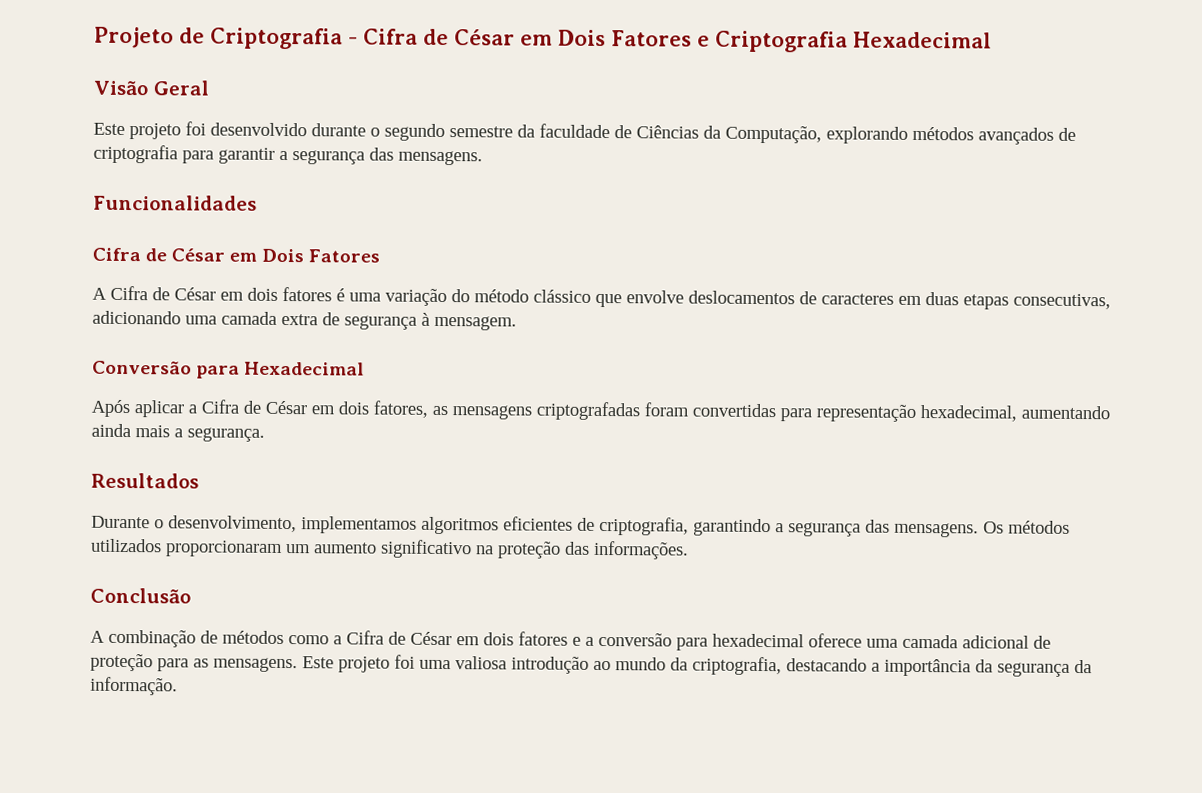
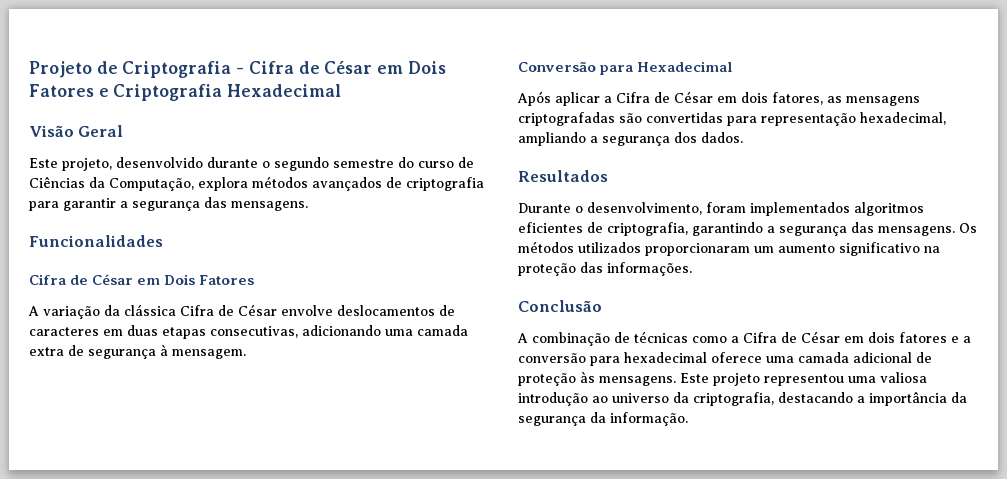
[129,121,206,140] projeto foi -> [62,158,112,171] projeto,
[517,123,610,139] da faculdade -> [398,157,454,168] do curso
[826,126,908,144] explorando -> [198,177,248,191] explora
[110,285,622,308] Cifra de César em dois fatores é uma variação do método clássico que -> [43,304,277,319] variação da clássica Cifra de César
[644,402,689,417] foram -> [619,113,642,123] são
[1021,405,1110,420] [91,423,265,442] aumentando ainda mais a segurança. -> [518,132,743,146] ampliando a segurança dos dados.
[301,516,417,534] implementamos -> [706,202,850,216] foram implementados
[222,630,284,645] métodos -> [634,331,688,343] técnicas
[157,658,209,672] para as -> [580,371,595,383] às
[394,654,415,669] foi -> [764,374,844,386] representou
[615,657,666,671] mundo -> [612,393,669,403] universo

